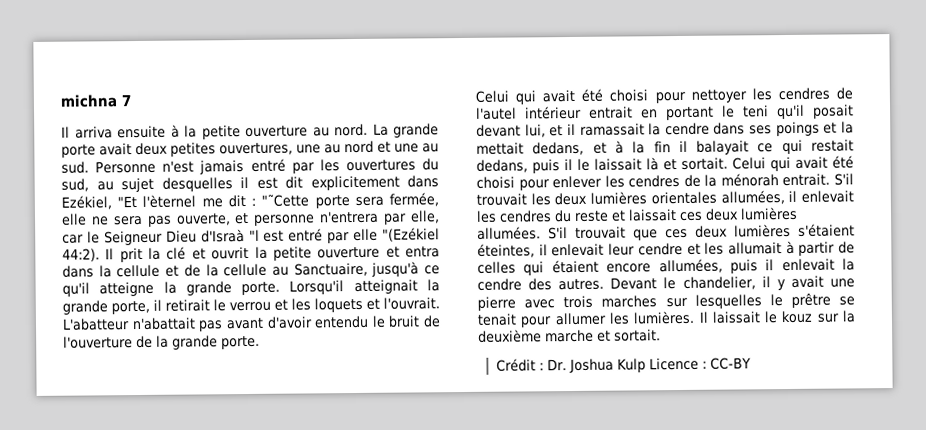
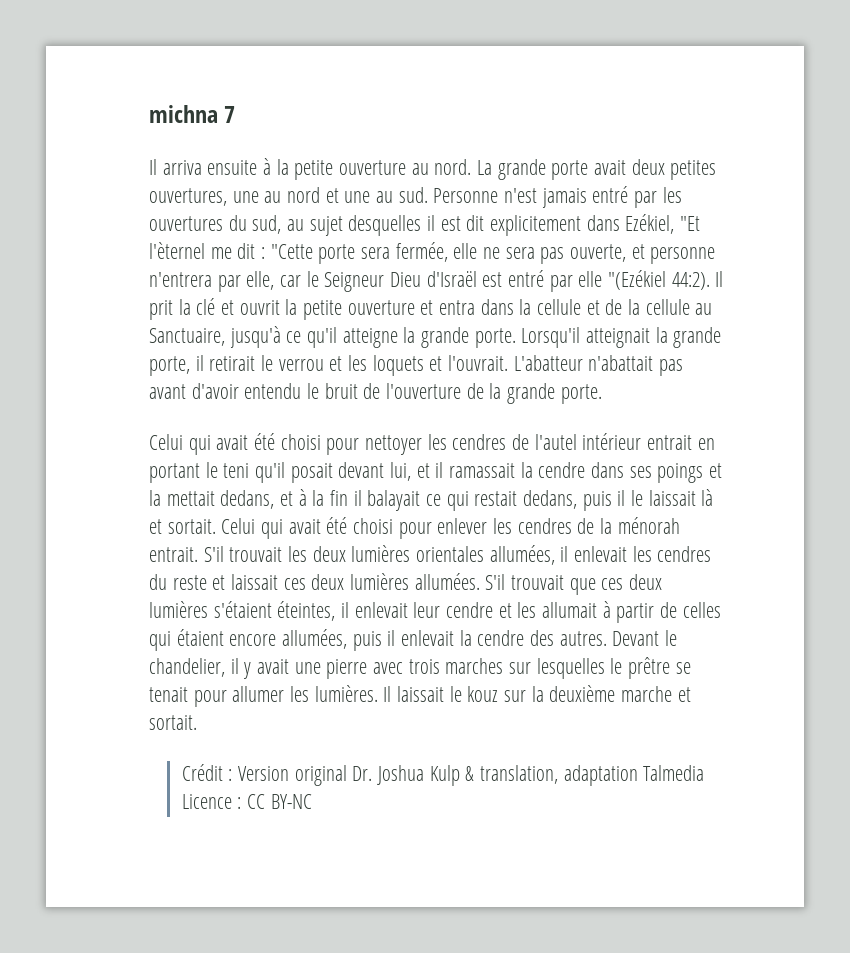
[261,194,310,207] "˜Cette -> [270,244,313,259] "Cette
[200,229,260,243] d'Israà "l -> [426,271,477,287] d'Israël
(544, 366) none -> [237,765,347,786] Version original
[648,357,751,371] Licence : CC-BY -> [465,765,705,786] [181,794,312,809] & translation, adaptation Talmedia Licence : CC BY-NC

